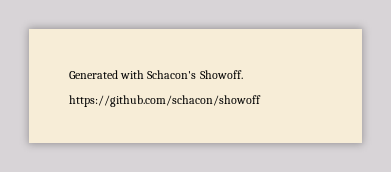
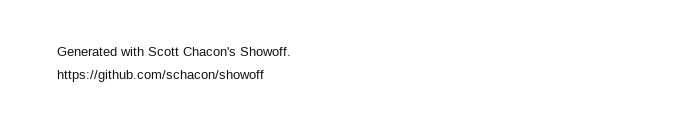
[147,70,197,79] Schacon's -> [148,47,236,56] Scott Chacon's

